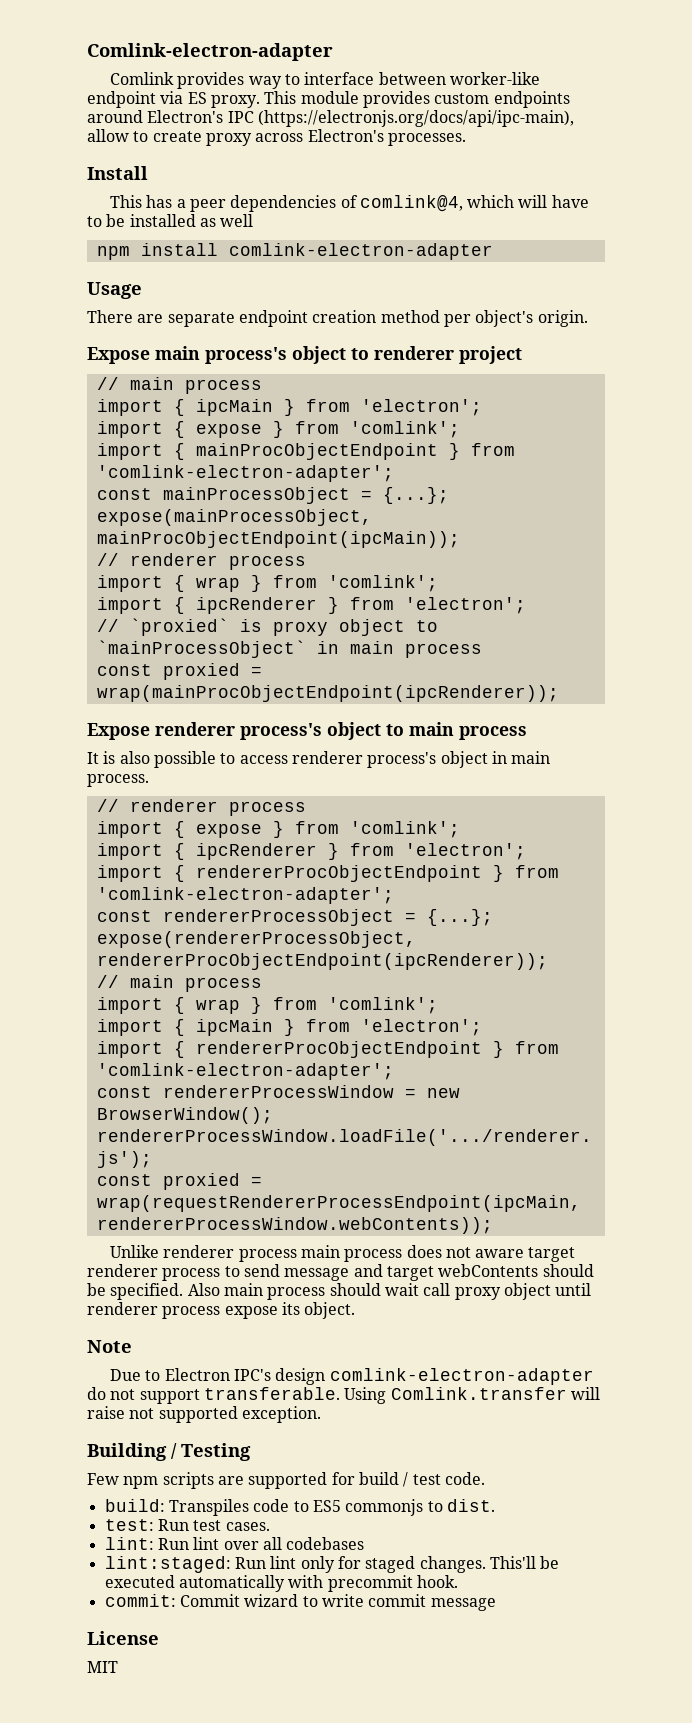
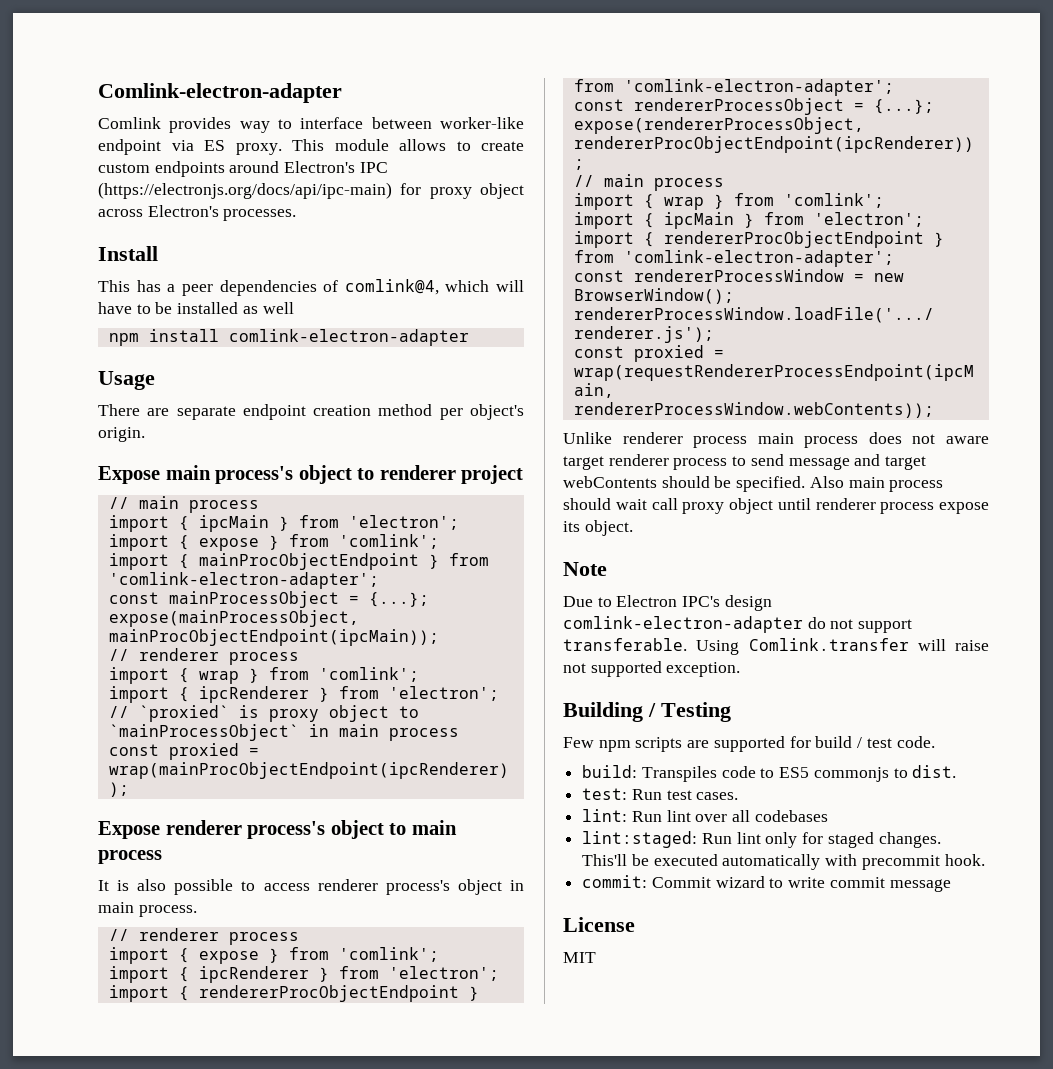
[362,91,430,108] provides -> [399,139,524,151] allows to create
[257,110,574,127] [87,129,252,146] (https://electronjs.org/docs/api/ipc-main), allow to create proxy -> [98,182,524,199] (https://electronjs.org/docs/api/ipc-main) for proxy object

